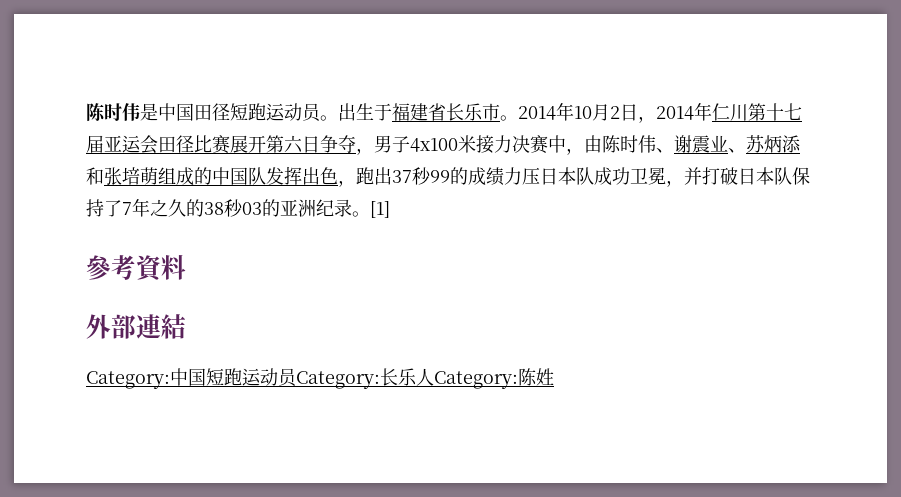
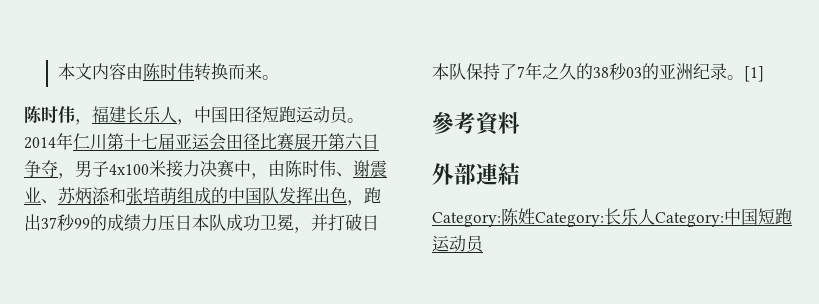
[86,103,158,122] 陈时伟是 -> [57,63,279,81] [24,106,194,125] 本文内容由陈时伟转换而来。 // 陈时伟，福建长乐人，
[338,102,656,123] 出生于福建省长乐市。2014年10月2日， -> (364, 120) none
[170,368,554,389] 中国短跑运动员Category:长乐人Category:陈姓 -> [501,208,792,227] [432,235,485,253] 陈姓Category:长乐人Category:中国短跑运动员

